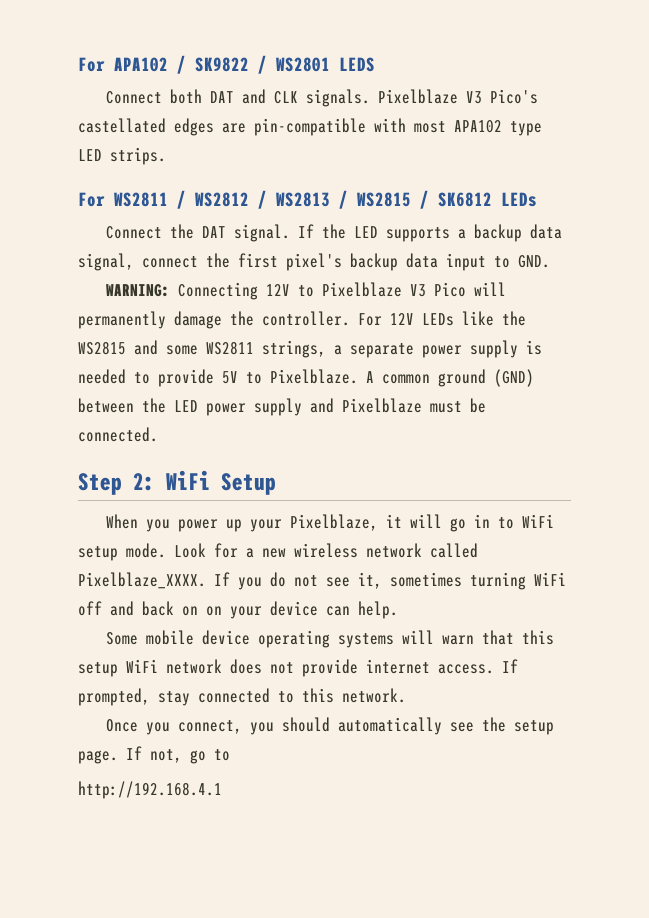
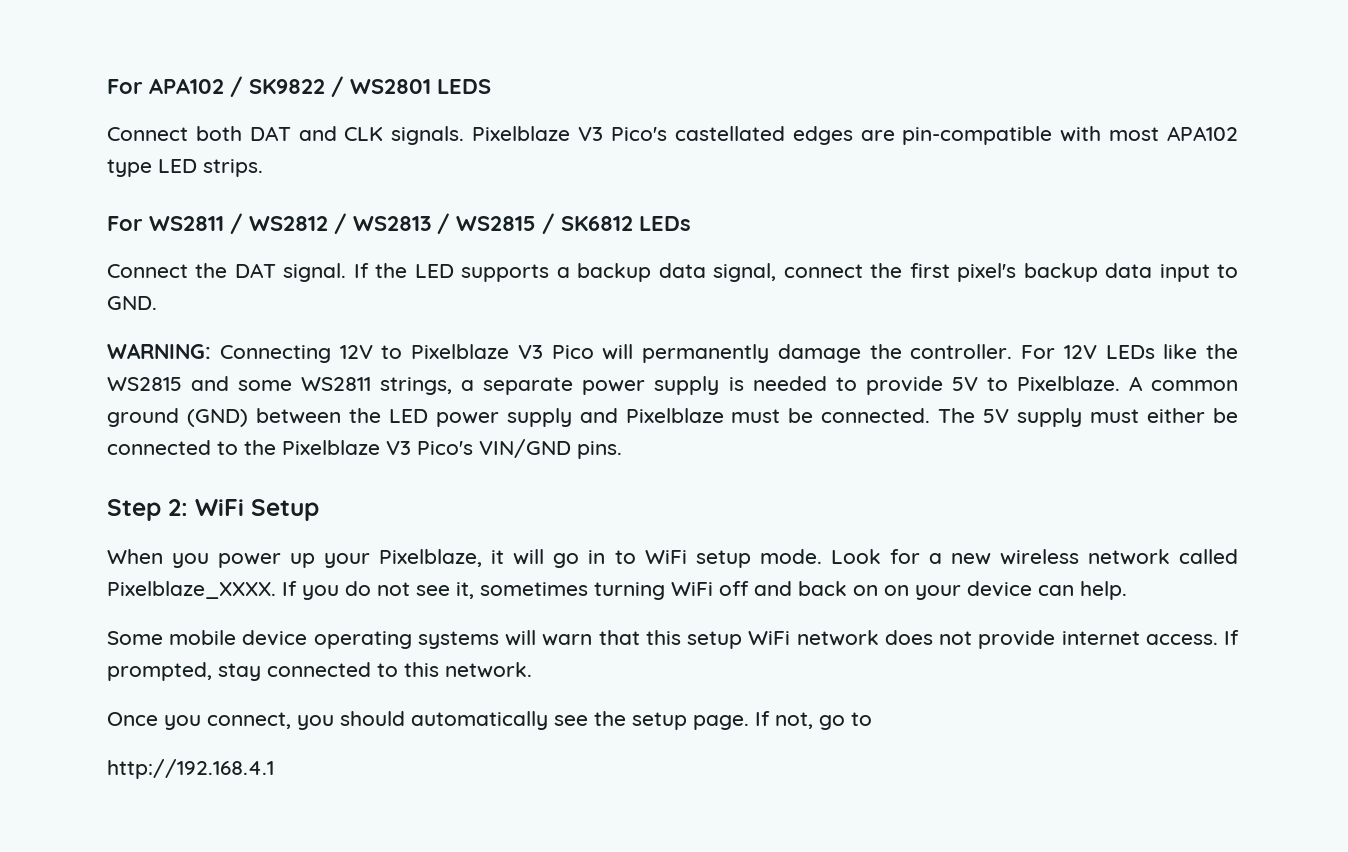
(158, 434) none -> [938,408,1239,427] [107,439,622,459] The 5V supply must either be connected to the Pixelblaze V3 Pico's VIN/GND pins.

